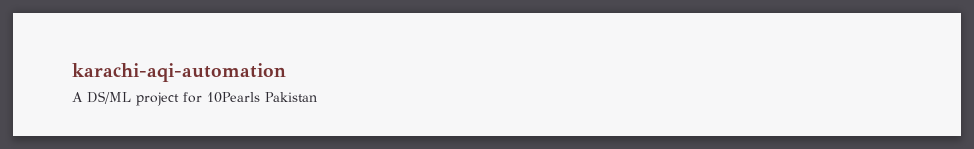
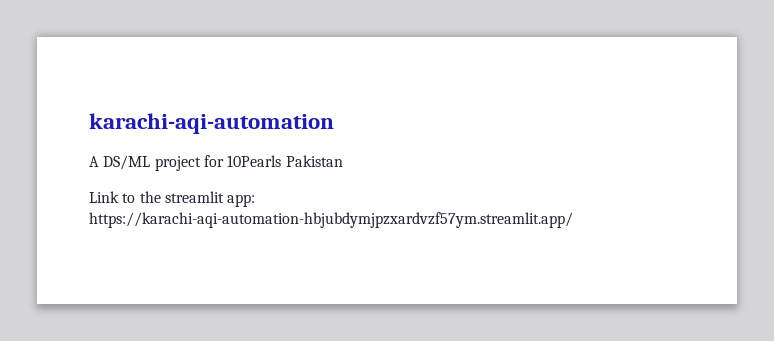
(317, 97) none -> [89,191,256,207] [89,212,573,228] // Link to the streamlit app: https://karachi-aqi-automation-hbjubdymjpzxardvzf57ym.streamlit.app/

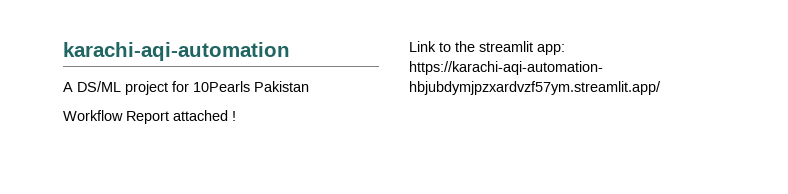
(343, 161) none -> [63,110,236,124] // Workflow Report attached !

